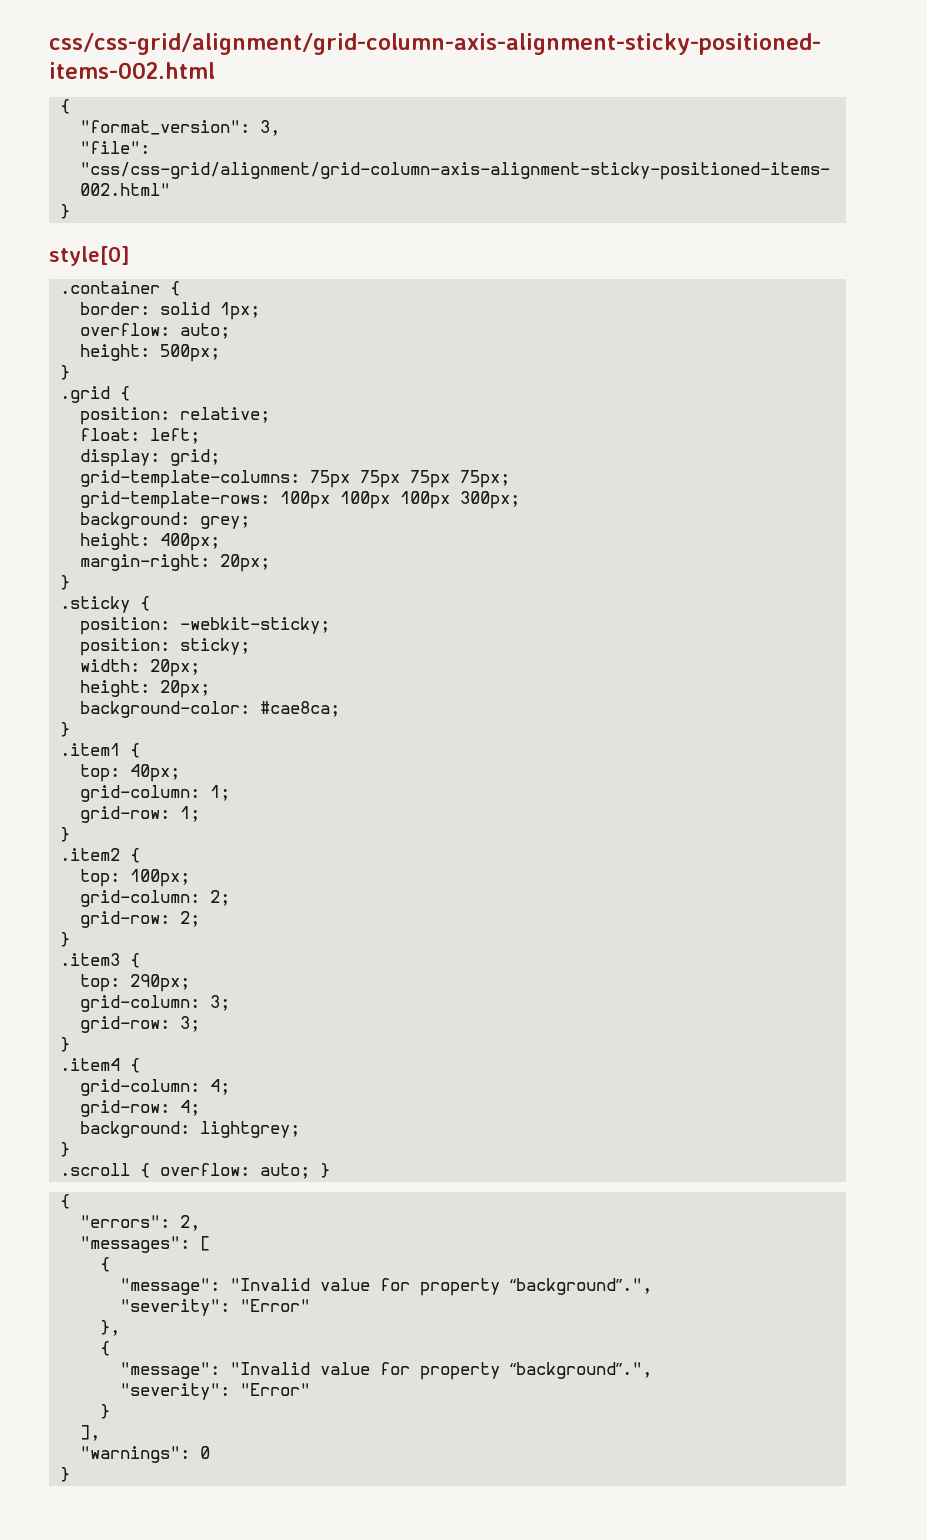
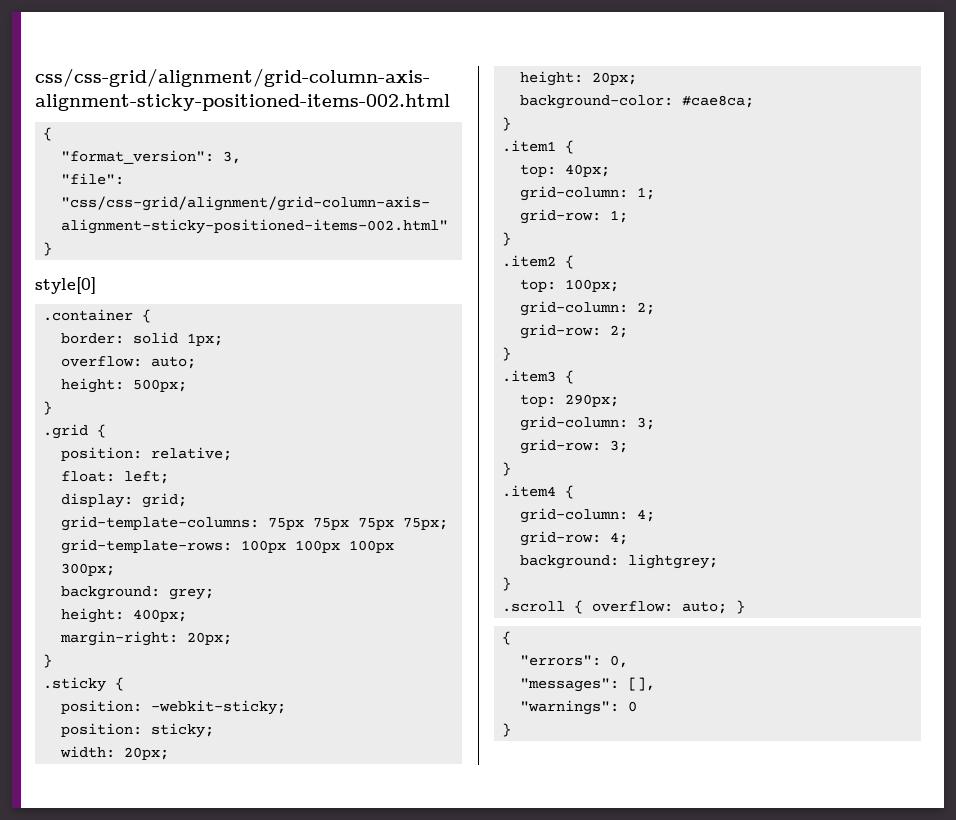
[180,1215,201,1231] 2, -> [610,655,629,668] 0,
[200,1236,211,1251] [100,1257,111,1272] [120,1278,653,1296] [120,1299,311,1316] [100,1320,121,1336] [100,1341,111,1356] [120,1362,653,1380] [120,1383,311,1400] [100,1404,111,1419] [80,1425,101,1441] [ // { // "message": "Invalid value for property “background”.", // "severity": "Error" // }, // { // "message": "Invalid value for property “background”.", // "severity": "Error" // } // ], -> [628,677,656,691] [],

